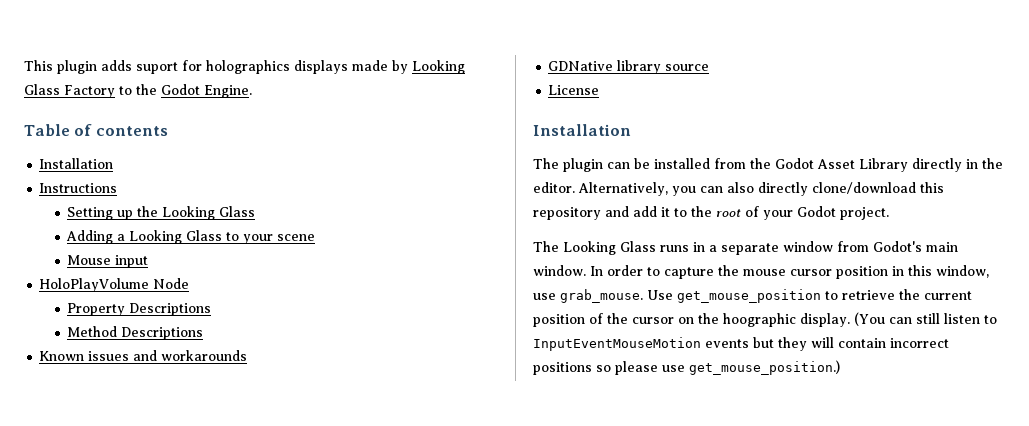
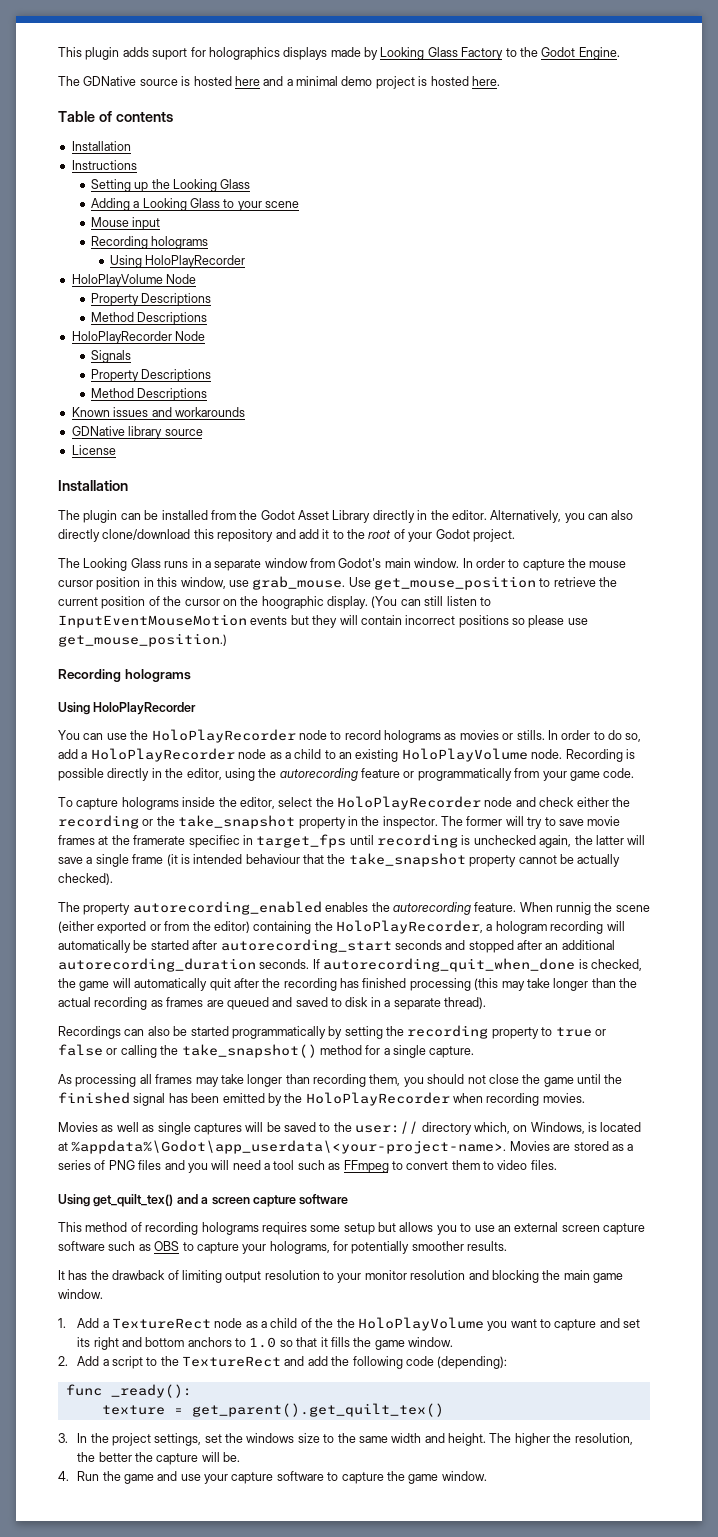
(252, 91) none -> [58,76,500,89] // The GDNative source is hosted here and a minimal demo project is hosted here.
(149, 261) none -> [90,236,209,249] [110,255,246,268] // Recording holograms // Using HoloPlayRecorder
(204, 333) none -> [71,331,206,344] [90,350,131,363] [90,369,212,382] [90,388,208,401] // HoloPlayRecorder Node // Signals // Property Descriptions // Method Descriptions
(840, 367) none -> [58,669,191,682] [58,702,197,715] [58,729,642,743] [58,748,635,762] [58,768,635,781] [58,796,630,810] [58,815,621,829] [58,834,646,848] [58,853,621,867] [58,873,113,885] [58,901,650,915] [58,920,625,934] [58,939,615,953] [58,958,642,972] [58,978,637,991] [58,997,486,1010] [58,1025,606,1039] [58,1044,475,1058] [58,1074,623,1087] [58,1092,585,1106] [58,1121,642,1135] [58,1140,634,1154] [58,1160,557,1173] [58,1194,349,1207] [58,1222,645,1235] [58,1241,508,1254] [58,1270,623,1283] [58,1289,103,1299] [58,1317,641,1331] [77,1337,454,1350] [58,1356,508,1369] [65,1384,192,1398] [101,1403,444,1417] [58,1433,633,1446] [77,1452,241,1465] [58,1471,487,1484] // Recording holograms // Using HoloPlayRecorder // You can use the HoloPlayRecorder node to record holograms as movies or stills. In order to do so, add a HoloPlayRecorder node as a child to an existing HoloPlayVolume node. Recording is possible directly in the editor, using the autorecording feature or programmatically from your game code. // To capture holograms inside the editor, select the HoloPlayRecorder node and check either the recording or the take_snapshot property in the inspector. The former will try to save movie frames at the framerate specifiec in target_fps until recording is unchecked again, the latter will save a single frame (it is intended behaviour that the take_snapshot property cannot be actually checked). // The property autorecording_enabled enables the autorecording feature. When runnig the scene (either exported or from the editor) containing the HoloPlayRecorder, a hologram recording will automatically be started after autorecording_start seconds and stopped after an additional autorecording_duration seconds. If autorecording_quit_when_done is checked, the game will automatically quit after the recording has finished processing (this may take longer than the actual recording as frames are queued and saved to disk in a separate thread). // Recordings can also be started programmatically by setting the recording property to true or false or calling the take_snapshot() method for a single capture. // As processing all frames may take longer than recording them, you should not close the game until the finished signal has been emitted by the HoloPlayRecorder when recording movies. // Movies as well as single captures will be saved to the user:// directory which, on Windows, is located at %appdata%\Godot\app_userdata\<your-project-name>. Movies are stored as a series of PNG files and you will need a tool such as FFmpeg to convert them to video files. // Using get_quilt_tex() and a screen capture software // This method of recording holograms requires some setup but allows you to use an external screen capture software such as OBS to capture your holograms, for potentially smoother results. // It has the drawback of limiting output resolution to your monitor resolution and blocking the main game window. // 1. Add a TextureRect node as a child of the the HoloPlayVolume you want to capture and set its right and bottom anchors to 1.0 so that it fills the game window. // 2. Add a script to the TextureRect and add the following code (depending): // func _ready(): // texture = get_parent().get_quilt_tex() // 3. In the project settings, set the windows size to the same width and height. The higher the resolution, the better the capture will be. // 4. Run the game and use your capture software to capture the game window.

